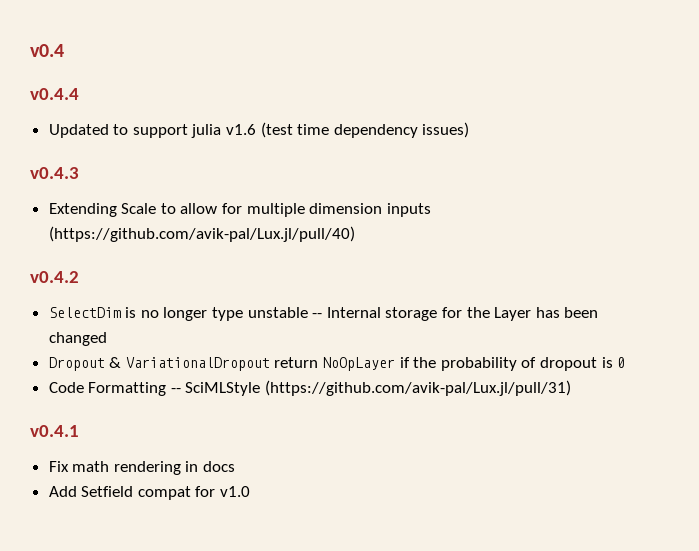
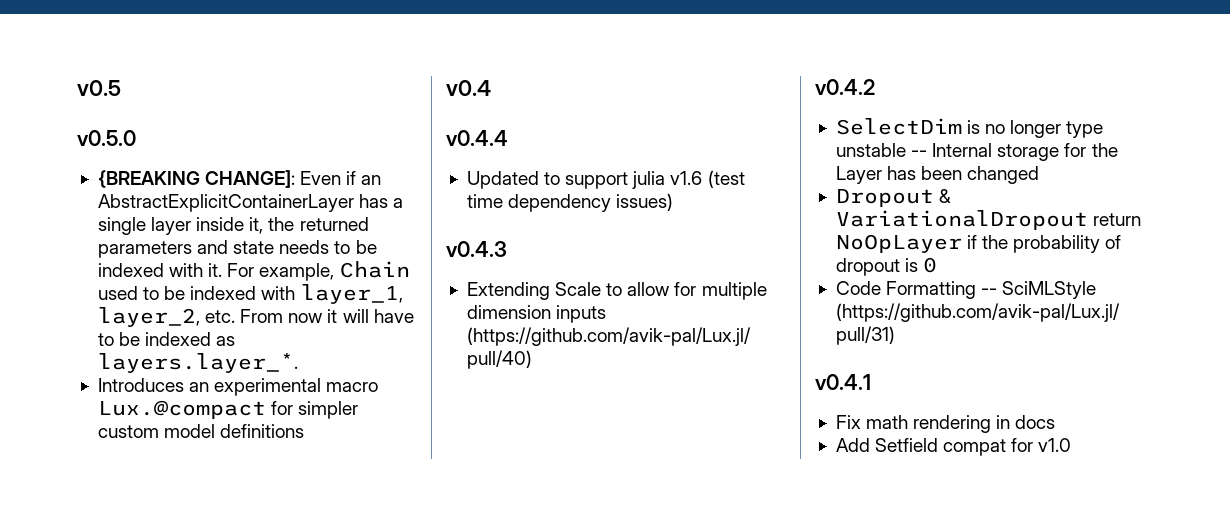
(30, 50) none -> [77,80,121,96] [77,130,136,146] [97,170,382,188] [97,194,404,212] [97,217,369,235] [97,240,377,258] [97,261,410,281] [97,284,403,304] [97,307,414,327] [97,332,236,346] [97,353,298,373] [97,378,379,396] [97,400,359,419] [97,424,305,438] v0.5 // v0.5.0 // {BREAKING CHANGE]: Even if an AbstractExplicitContainerLayer has a single layer inside it, the returned parameters and state needs to be indexed with it. For example, Chain used to be indexed with layer_1, layer_2, etc. From now it will have to be indexed as layers.layer_*. // Introduces an experimental macro Lux.@compact for simpler custom model definitions //

